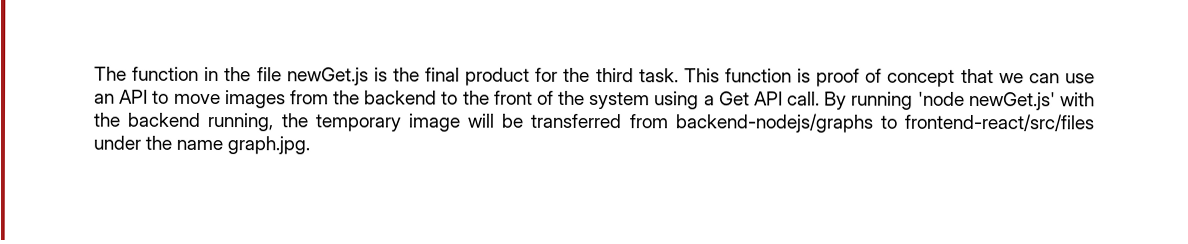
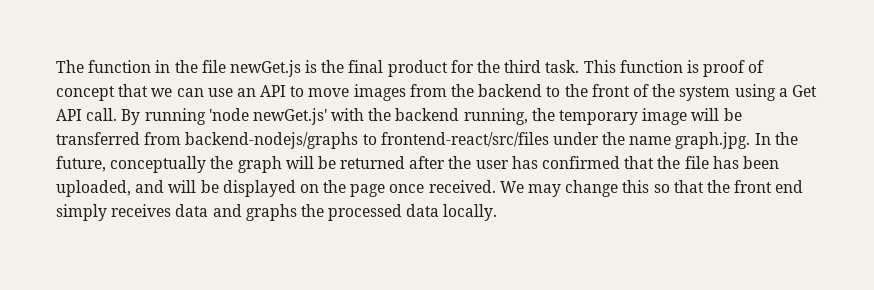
(311, 145) none -> [754,132,798,145] [56,156,779,173] [56,180,804,197] [56,204,498,221] In the future, conceptually the graph will be returned after the user has confirmed that the file has been uploaded, and will be displayed on the page once received. We may change this so that the front end simply receives data and graphs the processed data locally.

